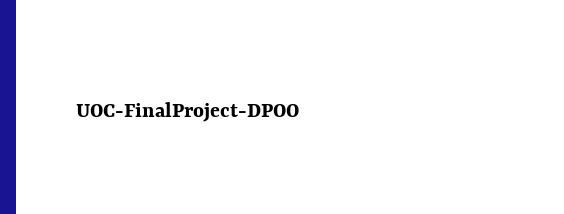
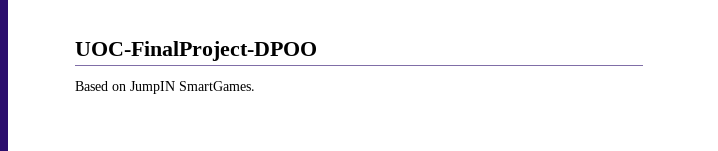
(299, 112) none -> [75,81,255,94] // Based on JumpIN SmartGames.

